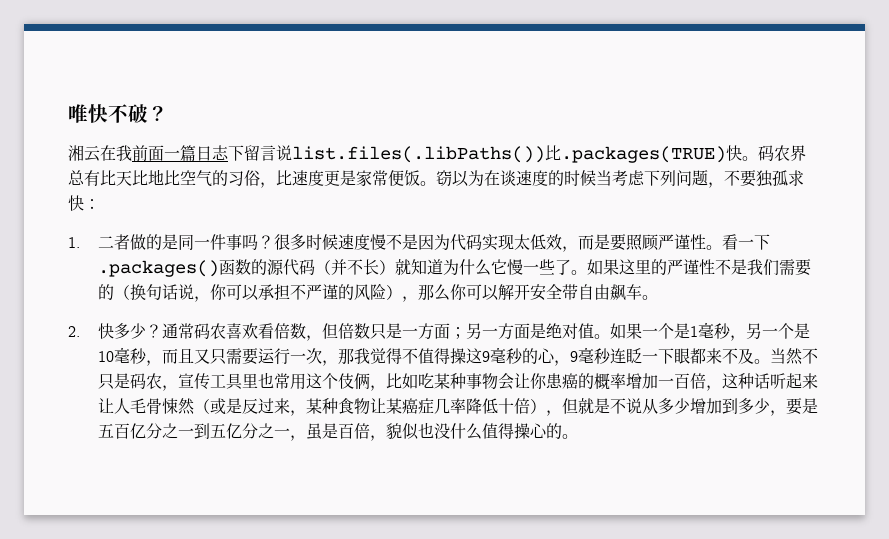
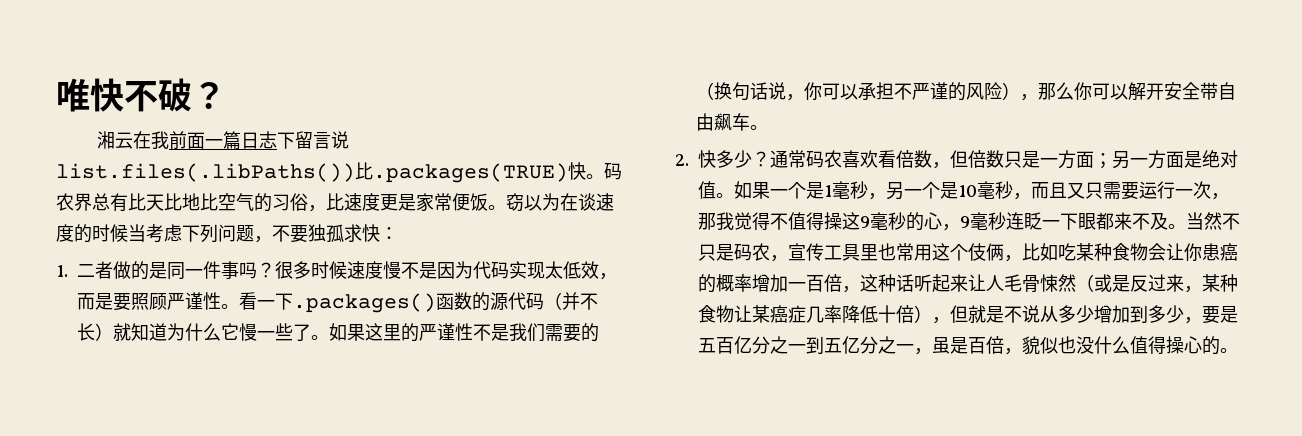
[465,373,482,389] 事 -> [1112,243,1130,261] 食

